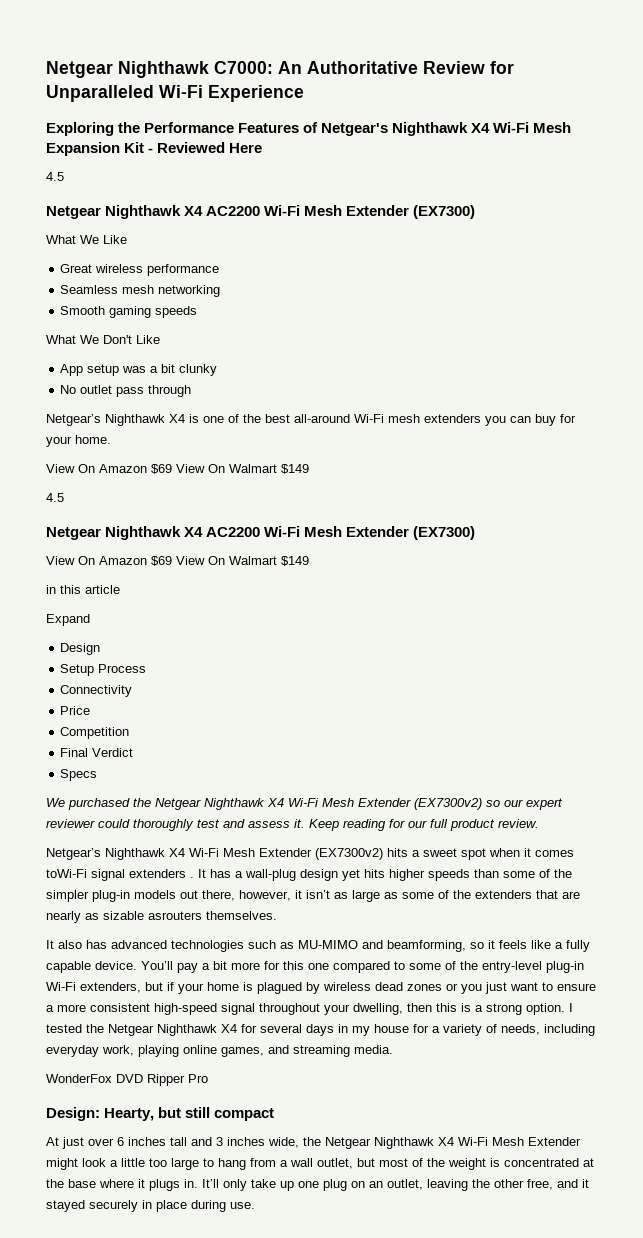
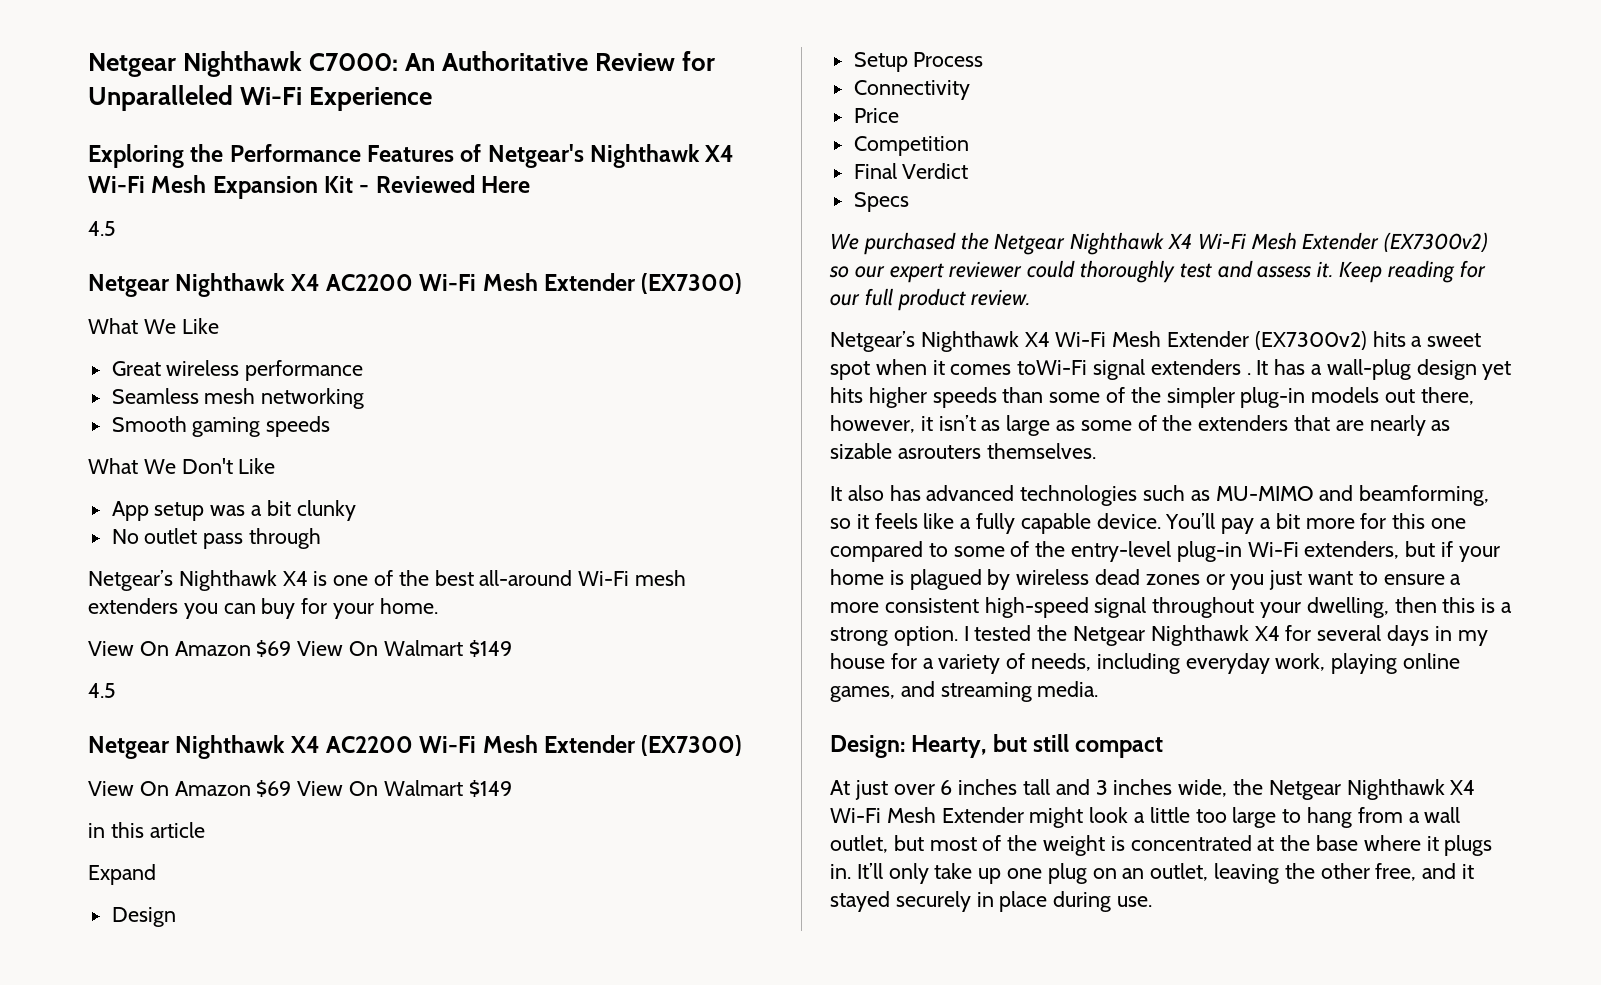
[46,1074,208,1086] // WonderFox DVD Ripper Pro -> (1099, 689) none

